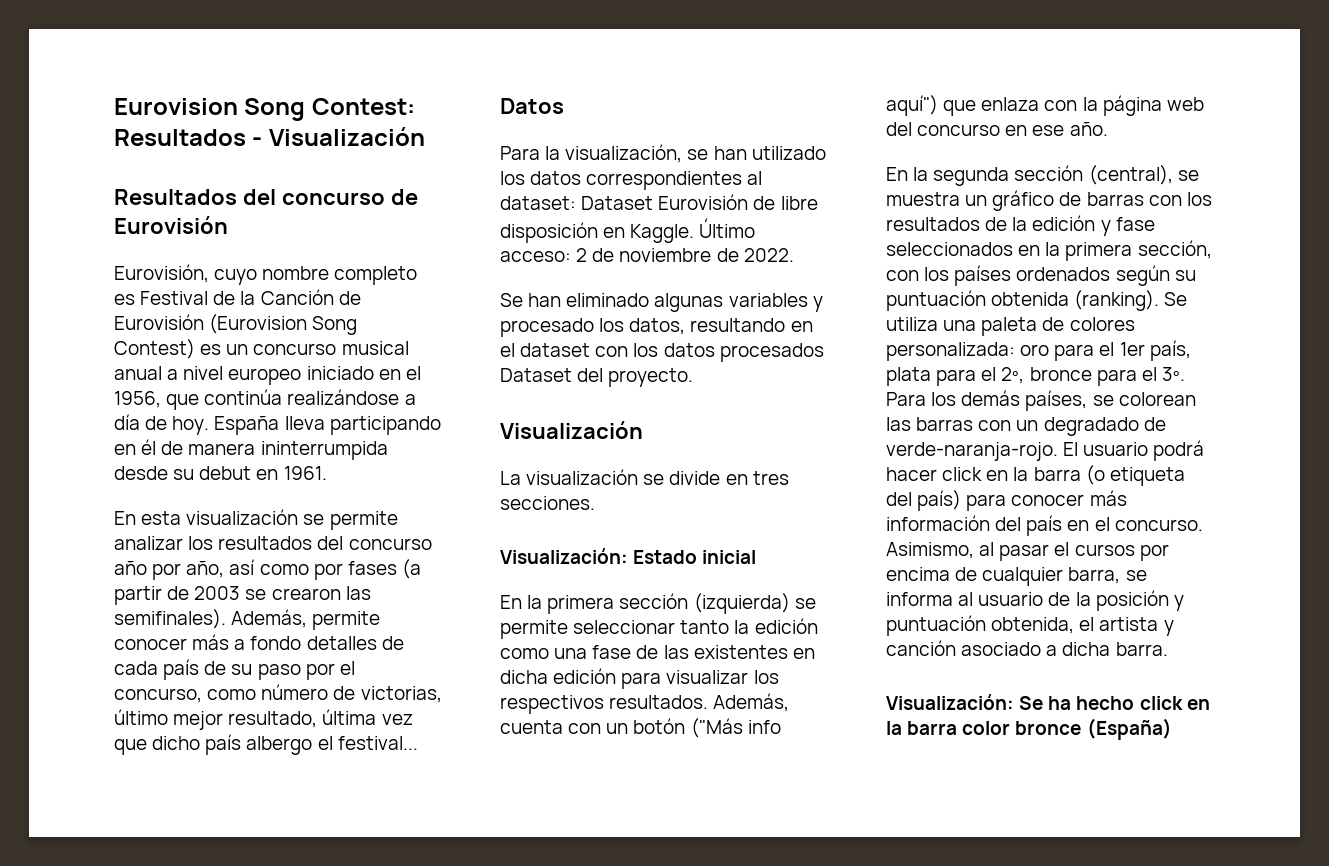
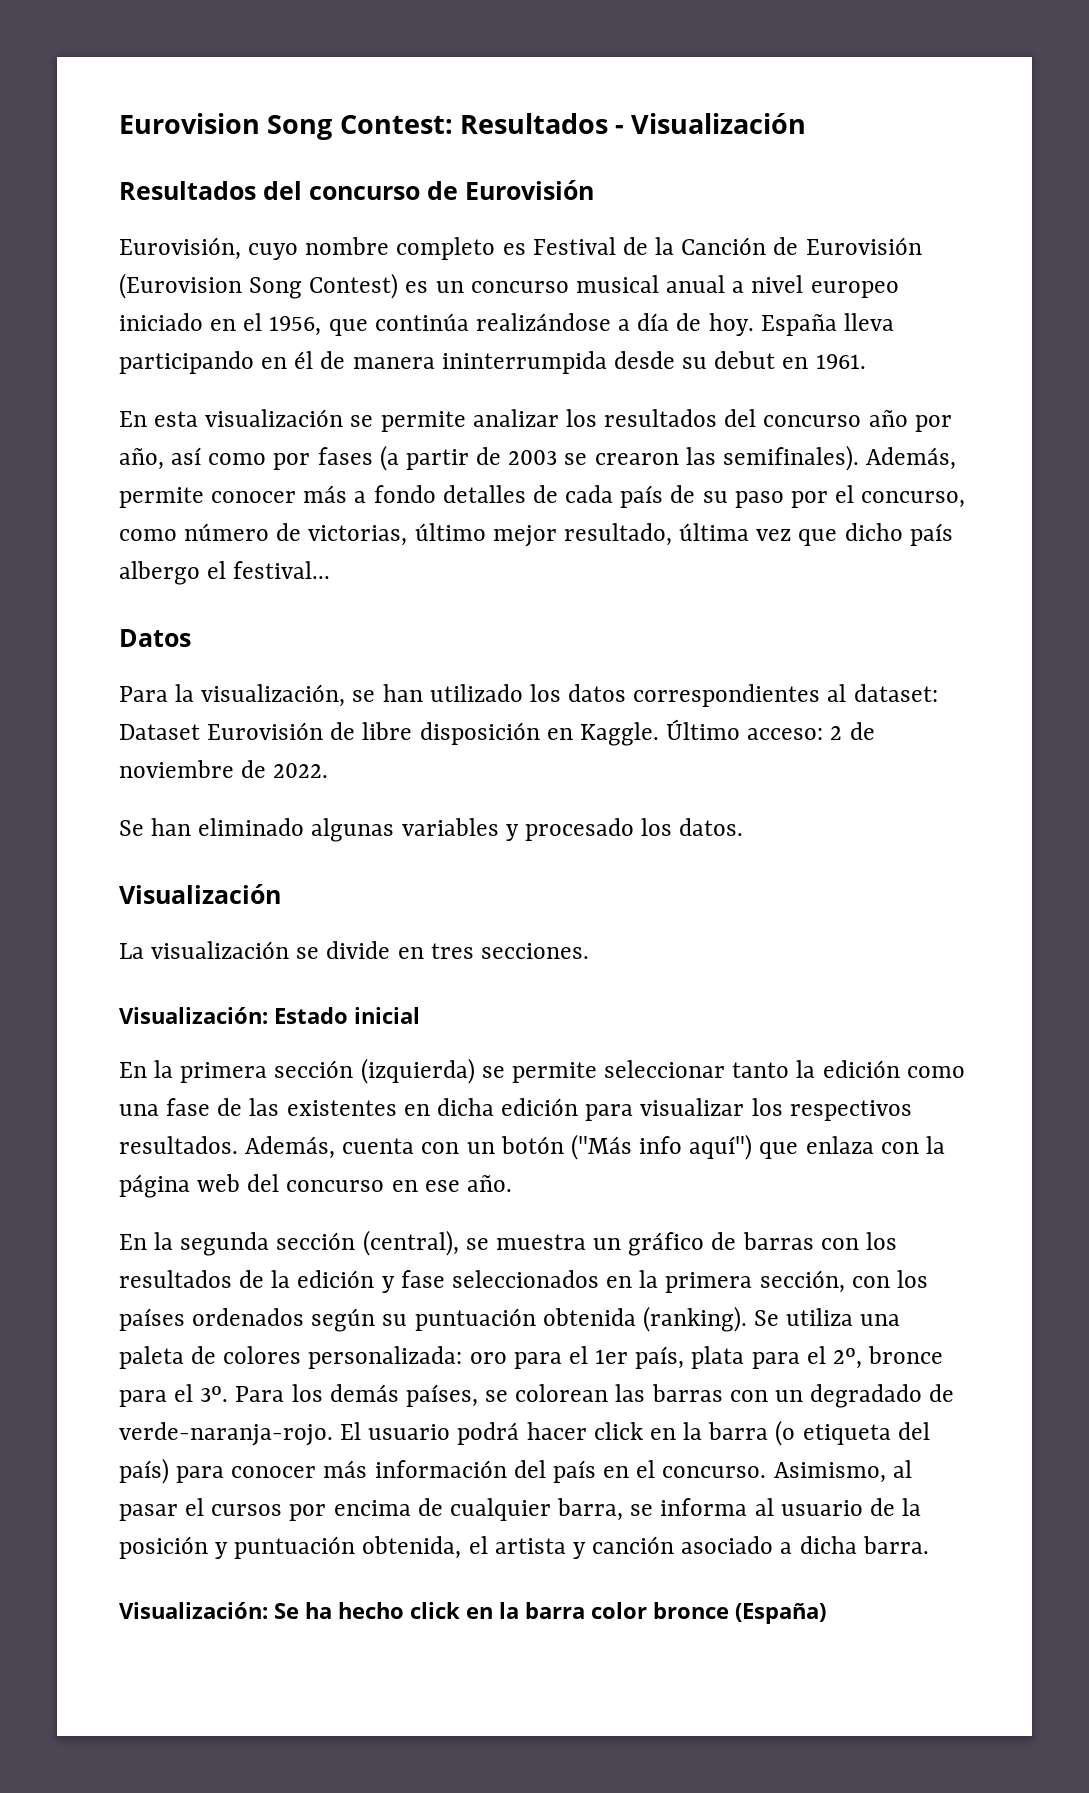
[629,318,813,335] [500,343,824,362] [500,368,694,387] datos, resultando en el dataset con los datos procesados Dataset del proyecto. -> [679,818,744,836] datos.

